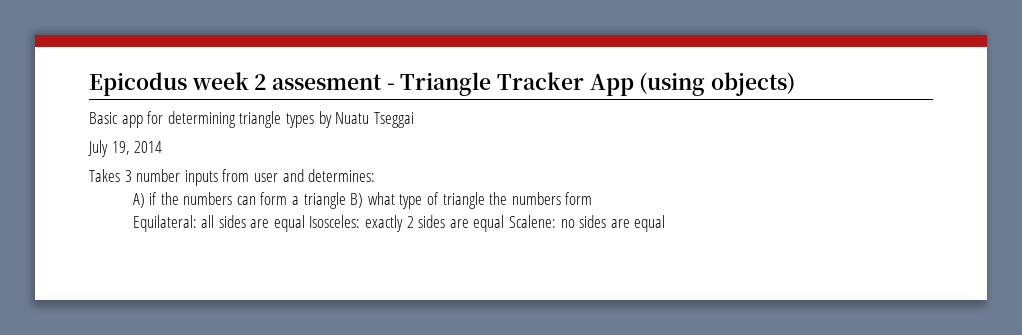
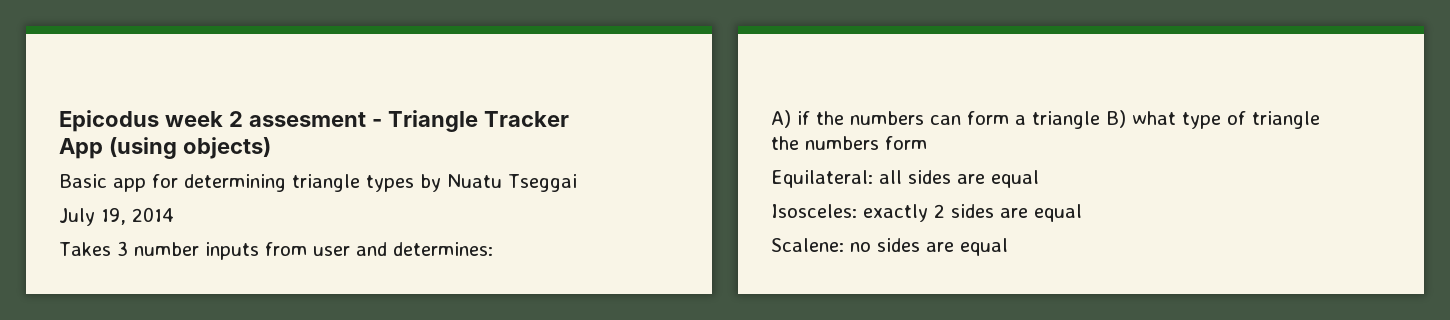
(305, 223) none -> (1039, 179) //
(505, 223) none -> (1082, 213) //

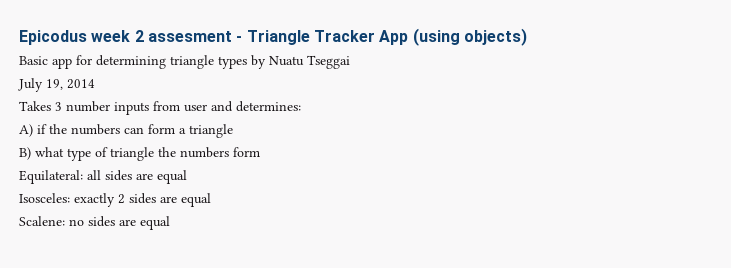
(1100, 120) none -> (233, 131) //

